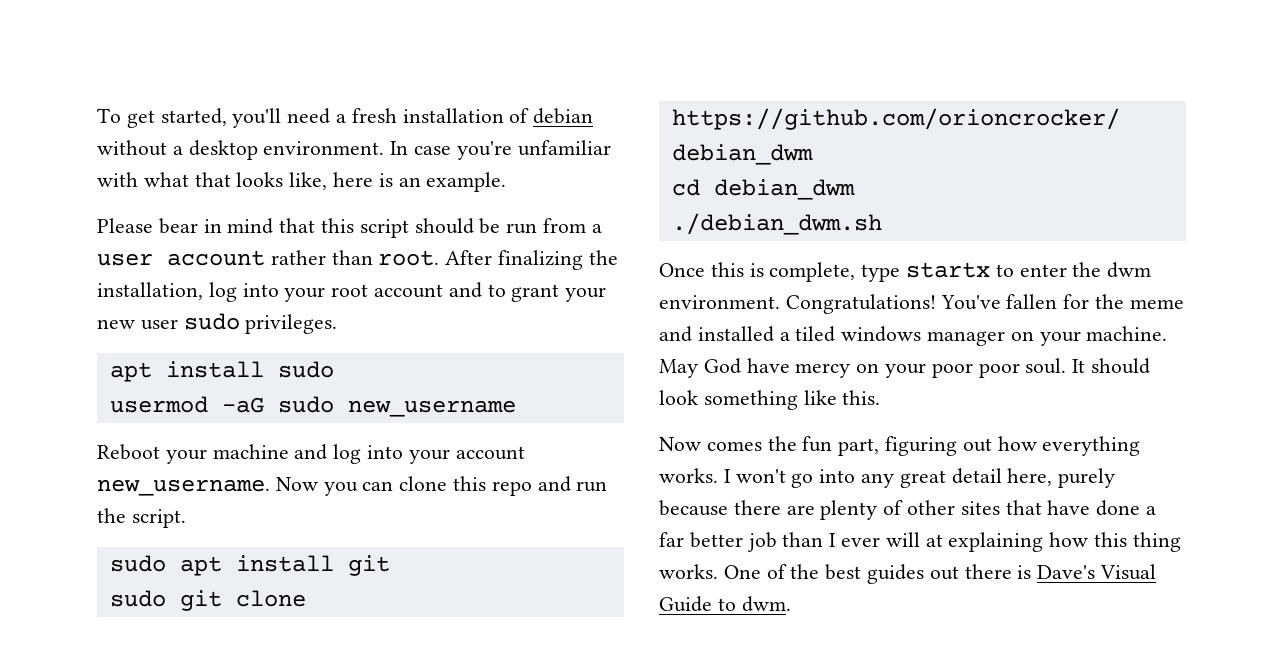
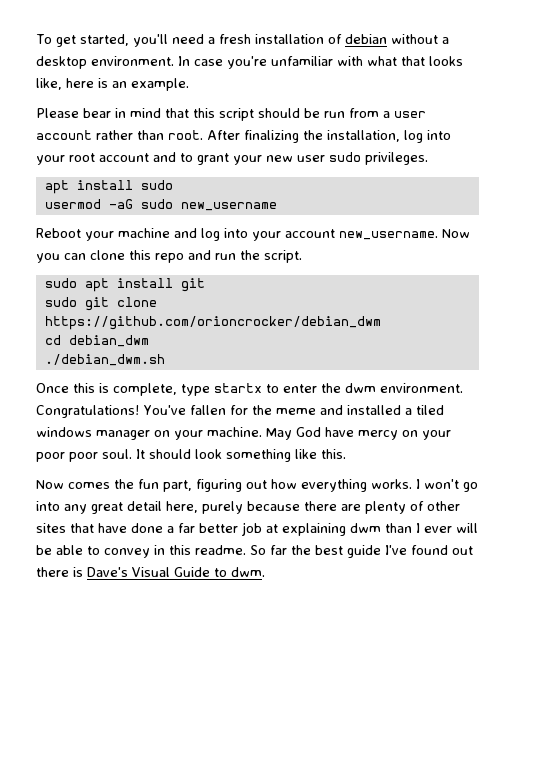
(777, 542) none -> [266,523,381,536] at explaining dwm
[925,532,1181,552] [659,564,925,584] at explaining how this thing works. One of the best guides -> [36,545,448,558] be able to convey in this readme. So far the best guide I've found

